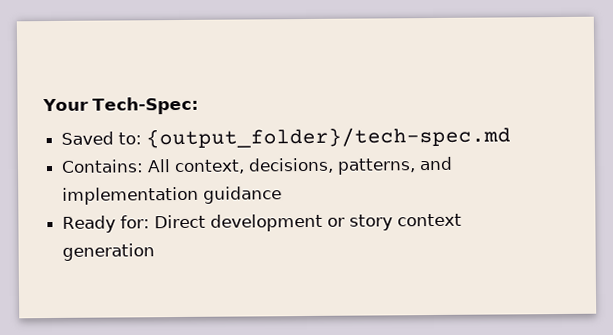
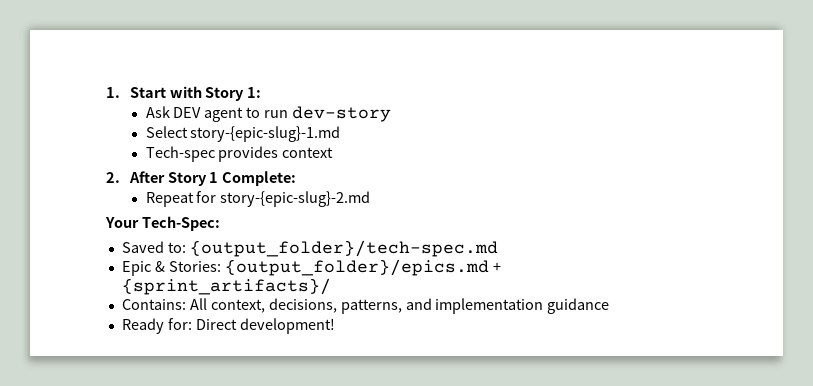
(42, 105) none -> [106,86,262,101] [145,106,392,122] [145,126,341,142] [145,146,334,162] [106,171,297,186] [145,191,371,207] 1. Start with Story 1: // Ask DEV agent to run dev-story // Select story-{epic-slug}-1.md // Tech-spec provides context // 2. After Story 1 Complete: // Repeat for story-{epic-slug}-2.md //
(512, 137) none -> [121,259,501,276] [121,278,331,295] // Epic & Stories: {output_folder}/epics.md + {sprint_artifacts}/
[210,213,463,232] [62,243,156,261] development or story context generation -> [239,318,335,334] development!

